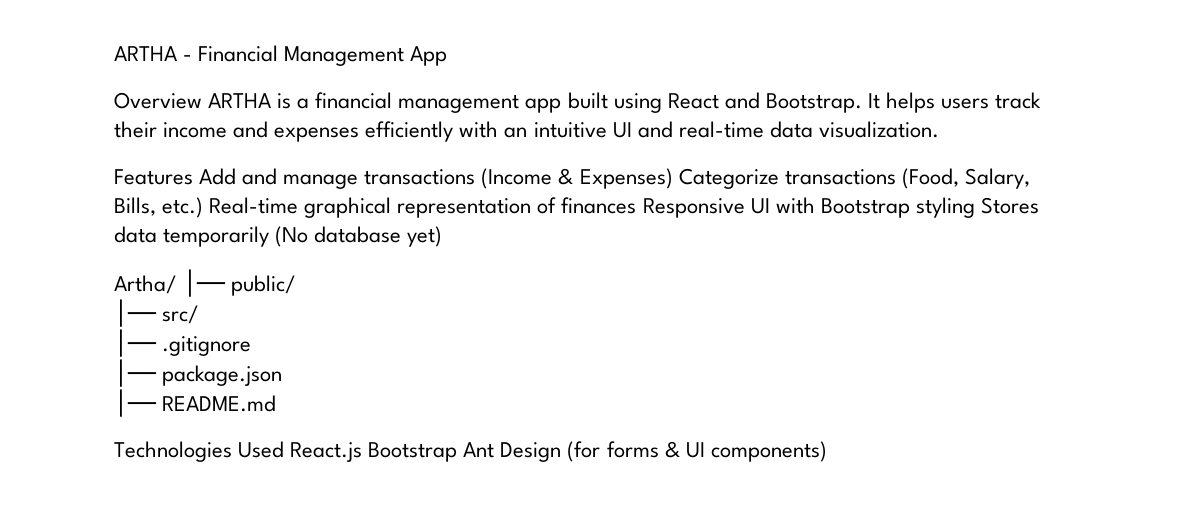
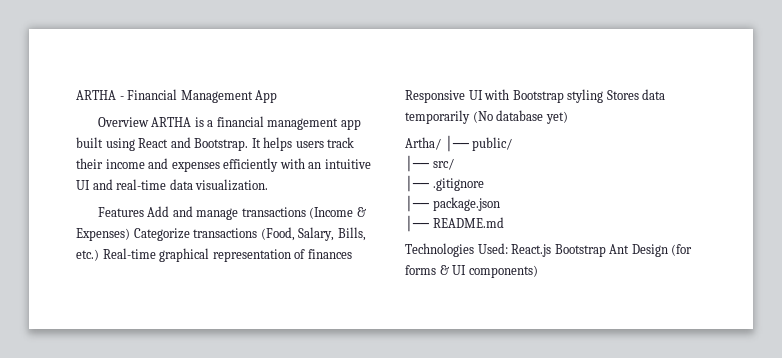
[238,441,285,458] Used -> [477,243,508,254] Used:

